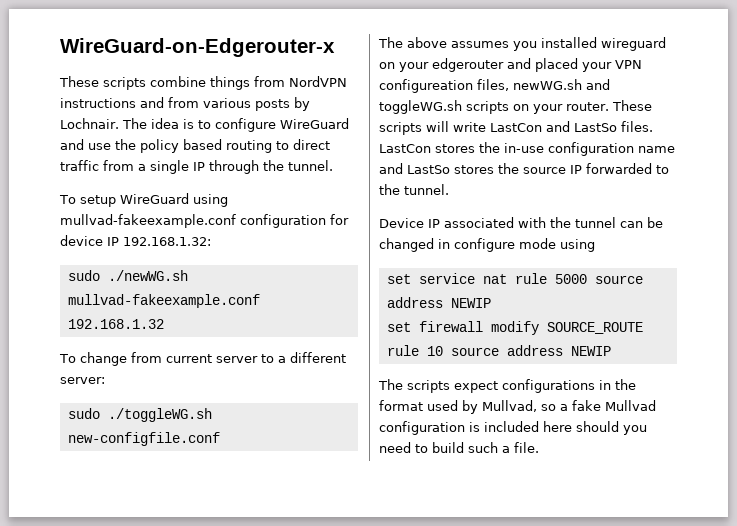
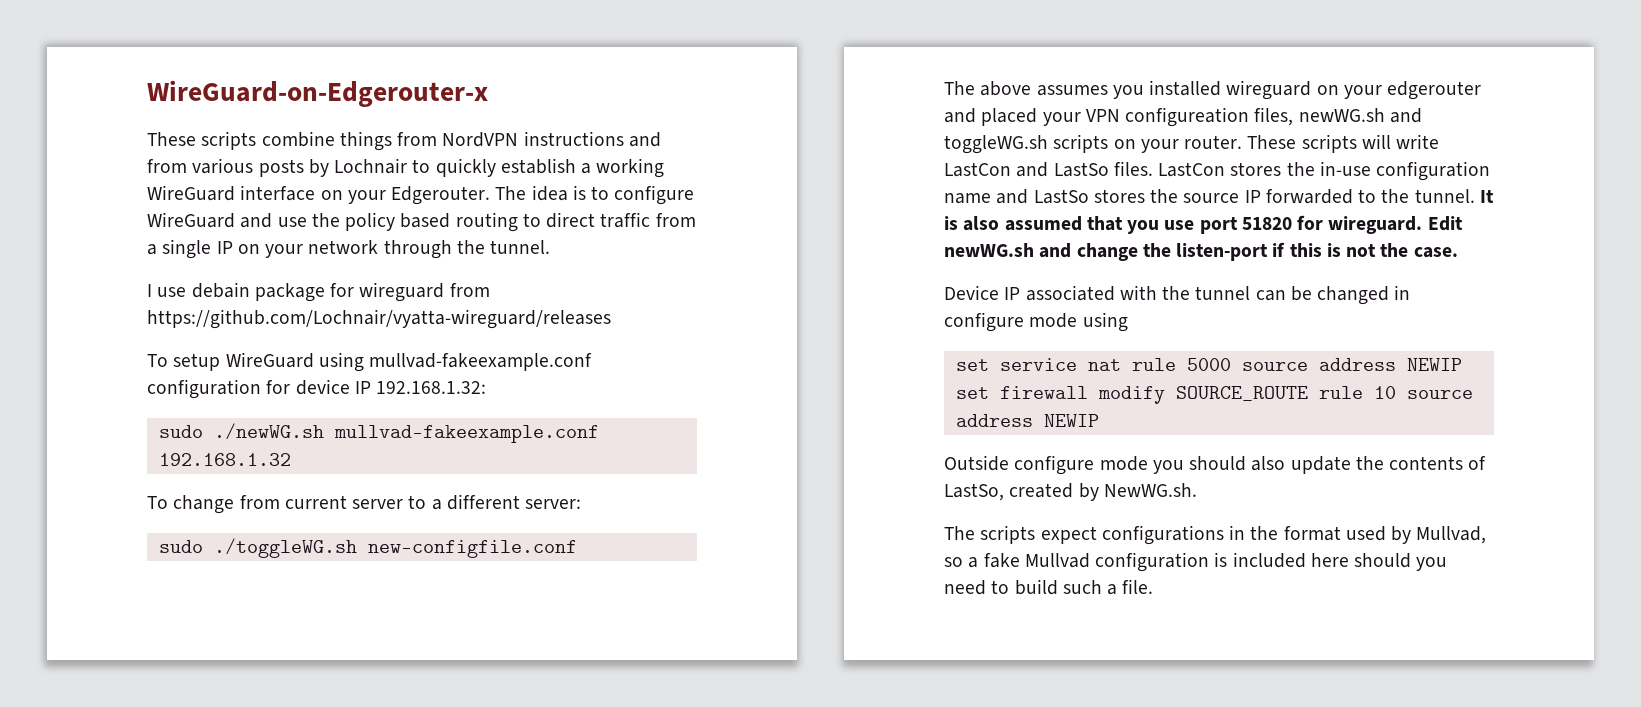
[60,118,119,129] Lochnair. -> [334,158,665,178] [147,185,491,205] Lochnair to quickly establish a working WireGuard interface on your Edgerouter.
(205, 166) none -> [237,240,379,258] on your network
(333, 165) none -> [147,282,490,302] [147,309,611,329] // I use debain package for wireguard from https://github.com/Lochnair/vyatta-wireguard/releases
(449, 189) none -> [1479,190,1494,203] [944,215,1463,234] [944,242,1458,261] It is also assumed that you use port 51820 for wireguard. Edit newWG.sh and change the listen-port if this is not the case.
(611, 351) none -> [944,455,1487,475] [944,483,1197,501] // Outside configure mode you should also update the contents of LastSo, created by NewWG.sh.

